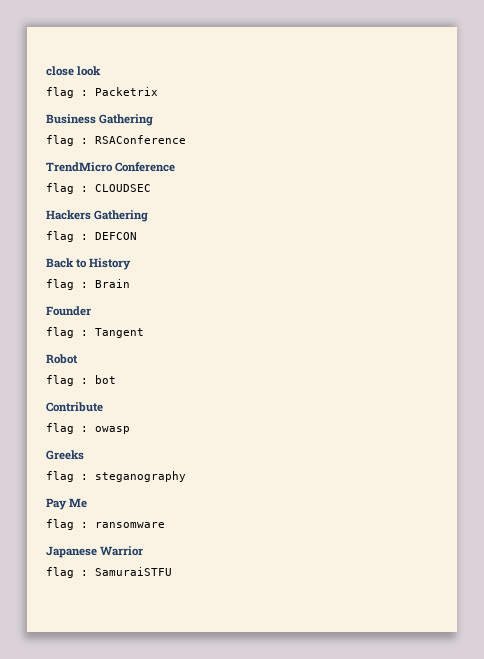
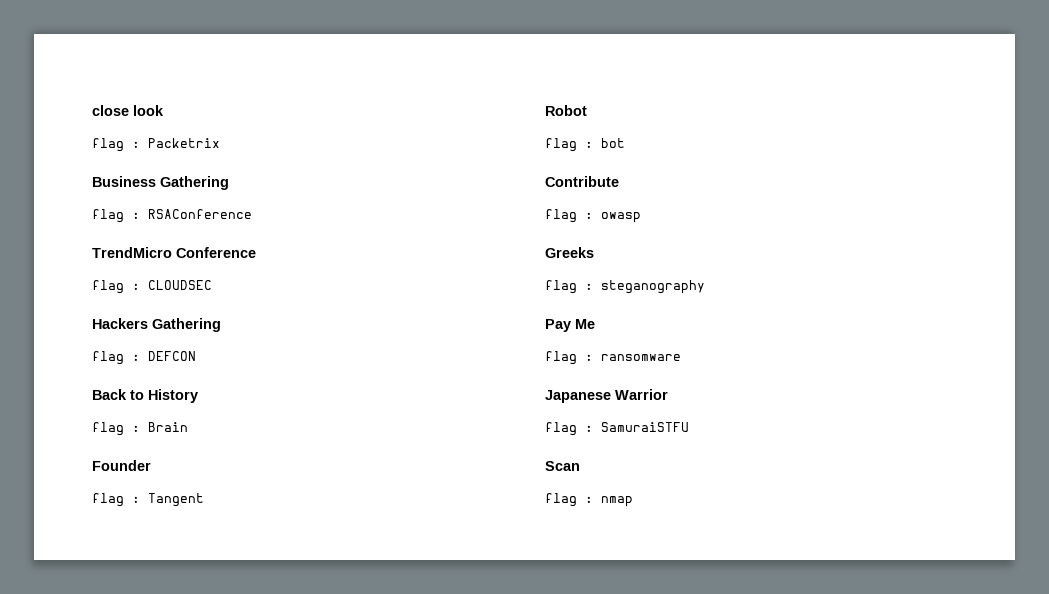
(172, 571) none -> [545,461,580,471] [545,493,633,507] // Scan // flag : nmap

